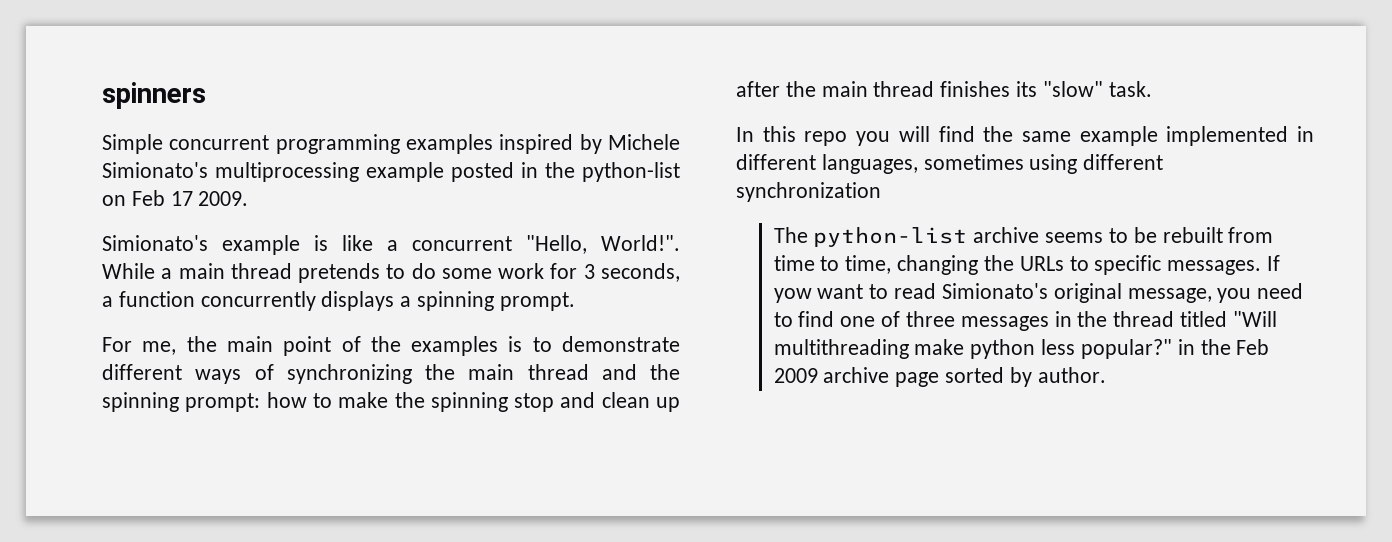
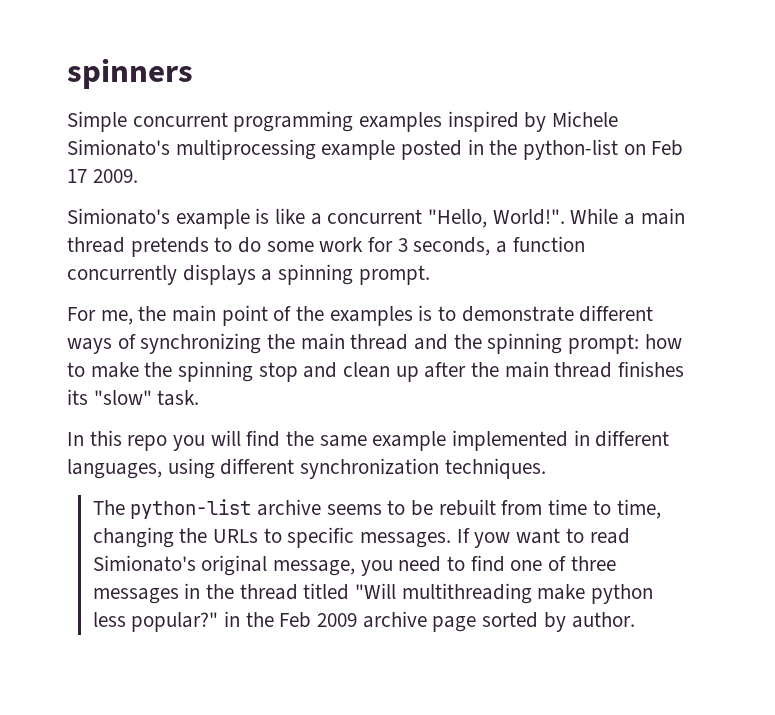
[923,154,1024,170] sometimes -> (162, 469) none
(881, 192) none -> [444,458,546,479] techniques.

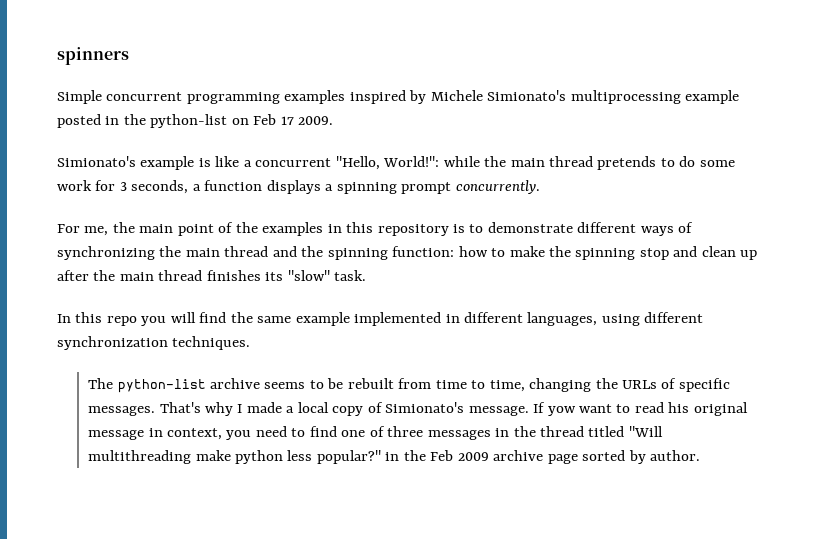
[492,208,636,225] World!". While a -> [383,156,507,167] World!": while the
[67,265,177,285] concurrently -> (263, 185) none
[358,265,430,285] prompt. -> [401,180,540,194] prompt concurrently.
(413, 316) none -> [327,222,449,236] in this repository
[568,334,640,354] prompt: -> [392,246,455,257] function:
[263,528,282,543] to -> [661,378,677,389] of
(452, 540) none -> [159,402,529,416] That's why I made a local copy of Simionato's message.
[92,555,356,576] Simionato's original message, -> [668,402,748,416] [88,428,222,440] his original message in context,

